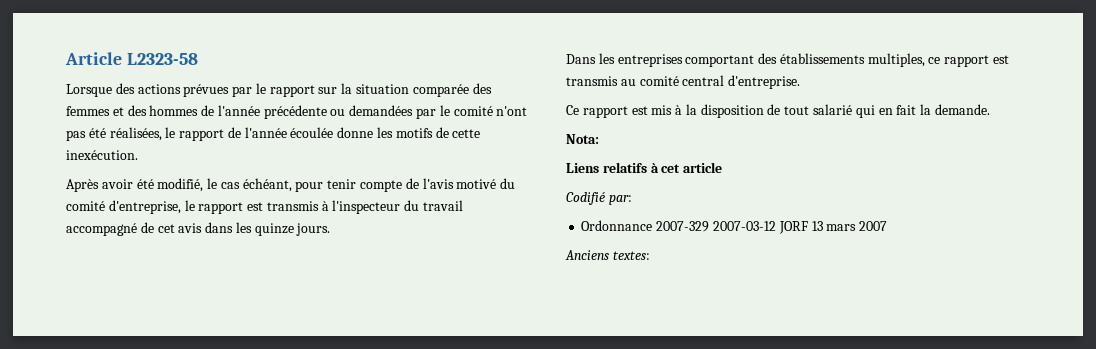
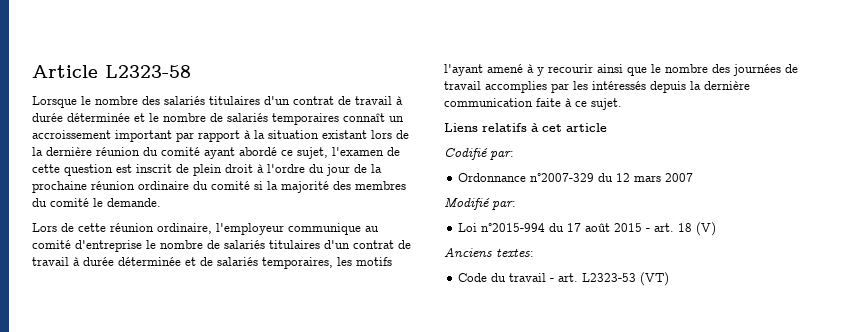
[115,83,492,97] [66,105,528,119] [66,127,481,141] [66,150,138,160] [66,178,516,192] [66,200,464,214] [66,222,331,236] [566,53,1010,67] [566,75,801,89] [566,104,990,118] [566,134,599,144] des actions prévues par le rapport sur la situation comparée des femmes et des hommes de l'année précédente ou demandées par le comité n'ont pas été réalisées, le rapport de l'année écoulée donne les motifs de cette inexécution. // Après avoir été modifié, le cas échéant, pour tenir compte de l'avis motivé du comité d'entreprise, le rapport est transmis à l'inspecteur du travail accompagné de cet avis dans les quinze jours. // Dans les entreprises comportant des établissements multiples, ce rapport est transmis au comité central d'entreprise. // Ce rapport est mis à la disposition de tout salarié qui en fait la demande. // Nota: -> [81,96,403,105] [32,113,404,125] [32,130,409,142] [32,147,400,159] [32,164,382,176] [32,181,406,193] [32,198,161,207] [32,223,379,235] [32,240,411,252] [32,257,392,269] [444,64,798,76] [444,81,750,93] [444,98,622,110] le nombre des salariés titulaires d'un contrat de travail à durée déterminée et le nombre de salariés temporaires connaît un accroissement important par rapport à la situation existant lors de la dernière réunion du comité ayant abordé ce sujet, l'examen de cette question est inscrit de plein droit à l'ordre du jour de la prochaine réunion ordinaire du comité si la majorité des membres du comité le demande. // Lors de cette réunion ordinaire, l'employeur communique au comité d'entreprise le nombre de salariés titulaires d'un contrat de travail à durée déterminée et de salariés temporaires, les motifs l'ayant amené à y recourir ainsi que le nombre des journées de travail accomplies par les intéressés depuis la dernière communication faite à ce sujet.
[656,221,888,234] [565,250,650,260] 2007-329 2007-03-12 JORF 13 mars 2007 // Anciens textes: -> [530,173,694,182] [444,197,516,210] [458,222,717,236] [444,248,534,258] [458,272,670,286] n°2007-329 du 12 mars 2007 // Modifié par: // Loi n°2015-994 du 17 août 2015 - art. 18 (V) // Anciens textes: // Code du travail - art. L2323-53 (VT)

